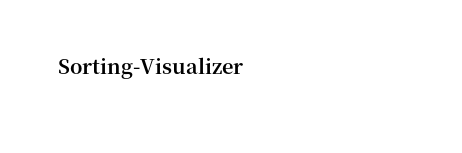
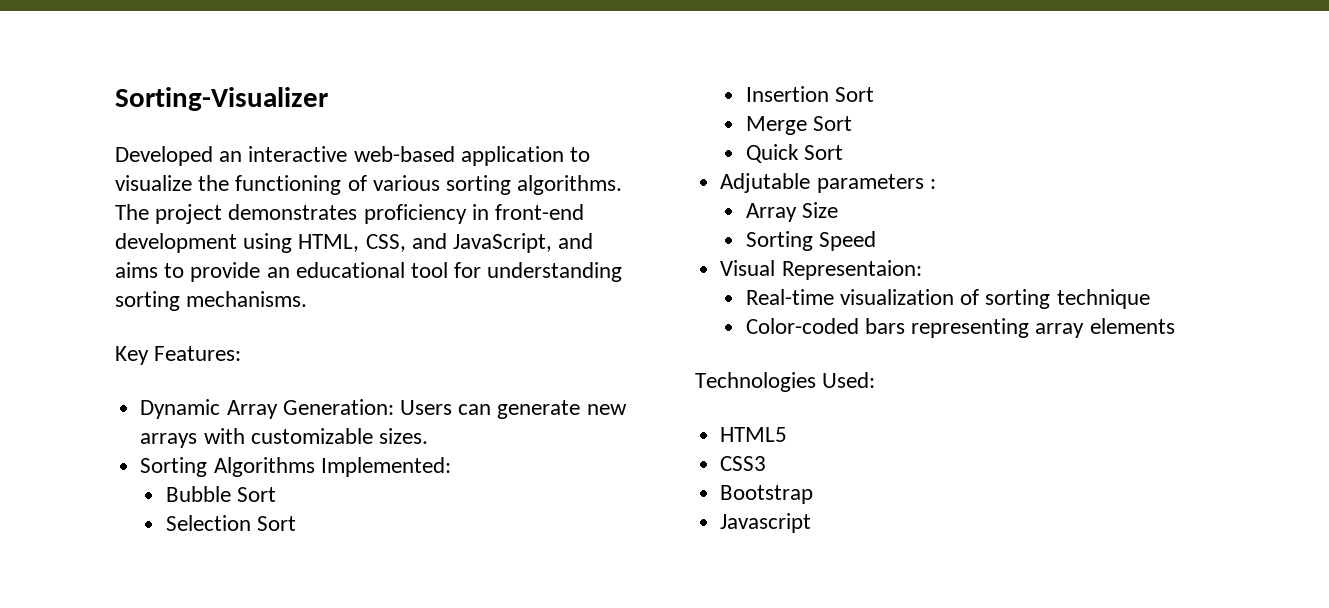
(243, 68) none -> [115,146,591,166] [115,175,623,195] [115,204,585,224] [115,233,594,253] [115,262,623,282] [115,291,308,311] [115,346,242,365] [140,399,627,419] [140,428,428,448] [140,457,451,477] [165,486,276,502] [165,515,296,531] [745,86,874,102] [745,116,852,135] [745,144,843,163] [720,173,936,193] [745,202,838,222] [745,231,876,251] [720,260,922,280] [745,289,1150,309] [745,318,1175,338] [695,372,876,392] [720,427,788,442] [720,456,767,471] [720,485,814,504] [720,513,812,533] // Developed an interactive web-based application to visualize the functioning of various sorting algorithms. The project demonstrates proficiency in front-end development using HTML, CSS, and JavaScript, and aims to provide an educational tool for understanding sorting mechanisms. // Key Features: // Dynamic Array Generation: Users can generate new arrays with customizable sizes. // Sorting Algorithms Implemented: // Bubble Sort // Selection Sort // Insertion Sort // Merge Sort // Quick Sort // Adjutable parameters : // Array Size // Sorting Speed // Visual Representaion: // Real-time visualization of sorting technique // Color-coded bars representing array elements // Technologies Used: // HTML5 // CSS3 // Bootstrap // Javascript

